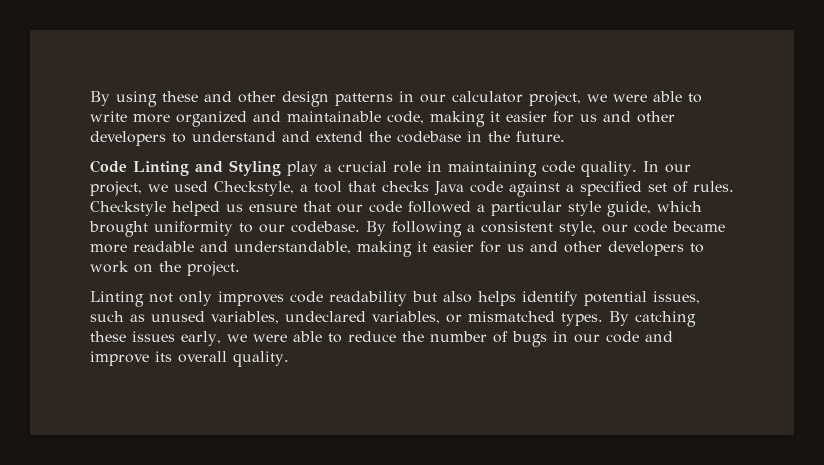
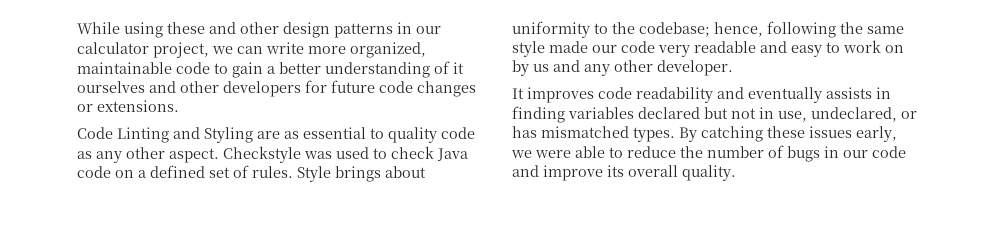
[90,91,110,106] By -> [77,22,120,34] While
[613,91,702,103] [90,111,675,127] [90,131,565,146] [90,160,691,177] [90,181,734,197] [90,201,702,217] [89,221,725,237] [90,241,704,257] [90,261,240,276] [90,291,700,307] [90,311,462,324] were able to write more organized and maintainable code, making it easier for us and other developers to understand and extend the codebase in the future. // Code Linting and Styling play a crucial role in maintaining code quality. In our project, we used Checkstyle, a tool that checks Java code against a specified set of rules. Checkstyle helped us ensure that our code followed a particular style guide, which brought uniformity to our codebase. By following a consistent style, our code became more readable and understandable, making it easier for us and other developers to work on the project. // Linting not only improves code readability but also helps identify potential issues, such as unused variables, undeclared variables, or -> [237,42,426,58] [77,61,464,78] [77,80,476,97] [77,100,179,112] [77,127,475,143] [77,146,468,163] [77,165,426,182] [512,21,904,38] [512,40,904,57] [512,60,733,76] [512,87,891,103] [512,106,917,123] [512,126,537,138] can write more organized, maintainable code to gain a better understanding of it ourselves and other developers for future code changes or extensions. // Code Linting and Styling are as essential to quality code as any other aspect. Checkstyle was used to check Java code on a defined set of rules. Style brings about uniformity to the codebase; hence, following the same style made our code very readable and easy to work on by us and any other developer. // It improves code readability and eventually assists in finding variables declared but not in use, undeclared, or has

